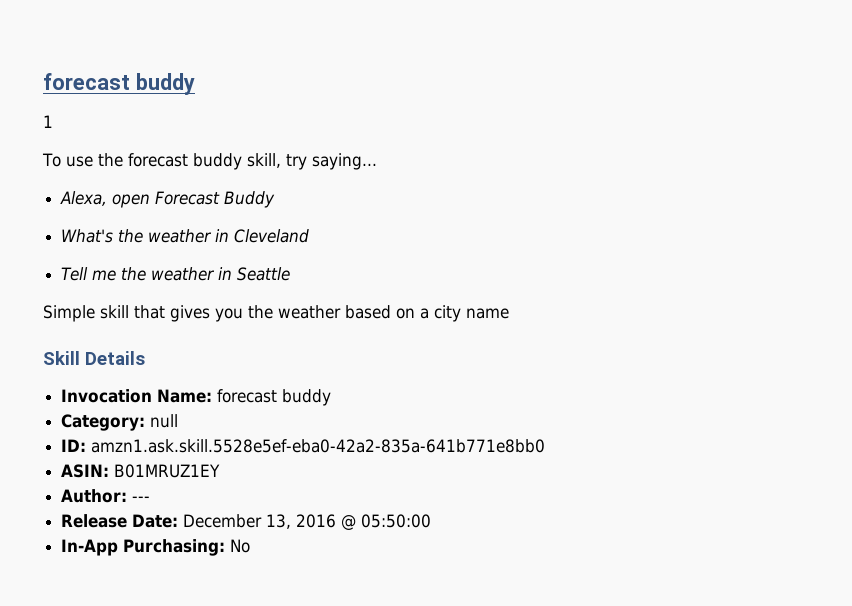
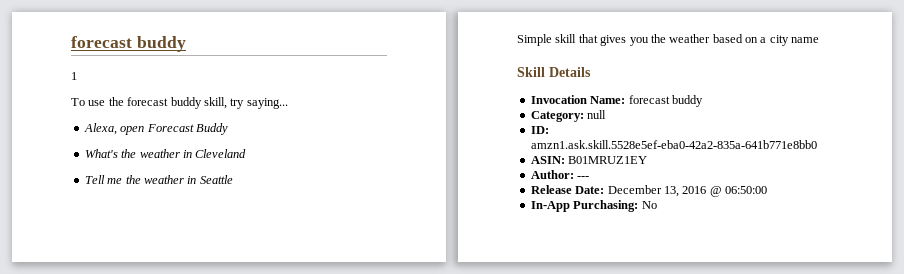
[361,514,432,528] 05:50:00 -> [725,186,767,194] 06:50:00

